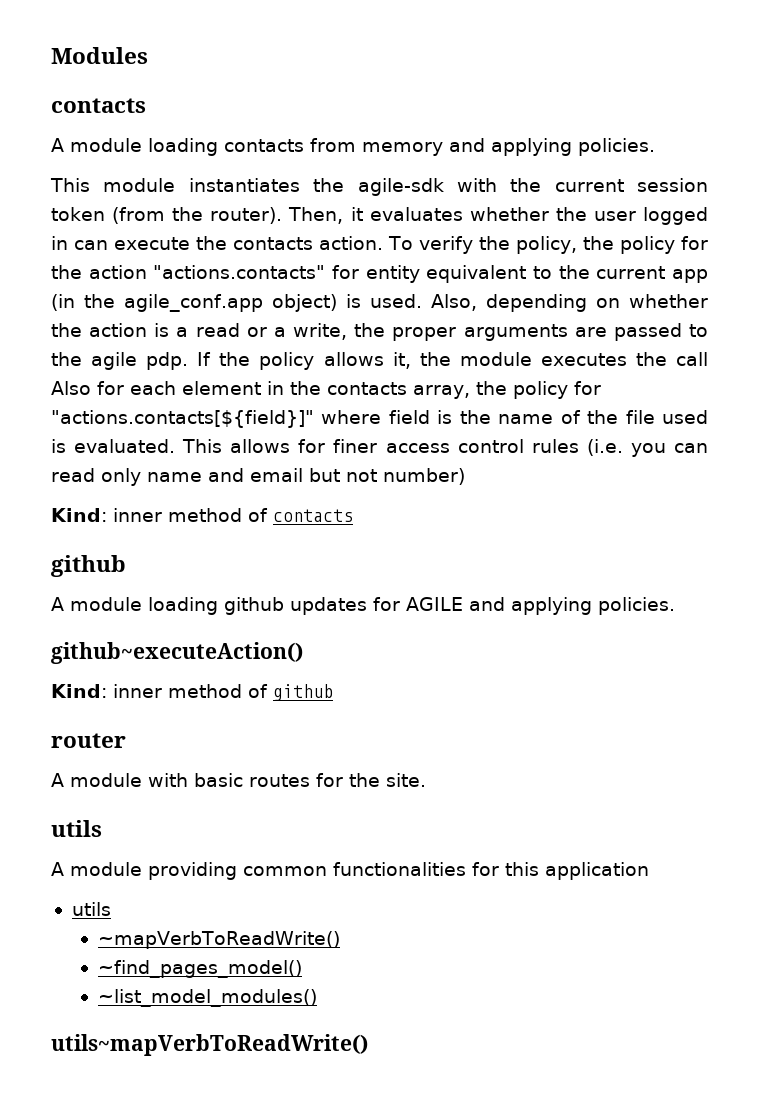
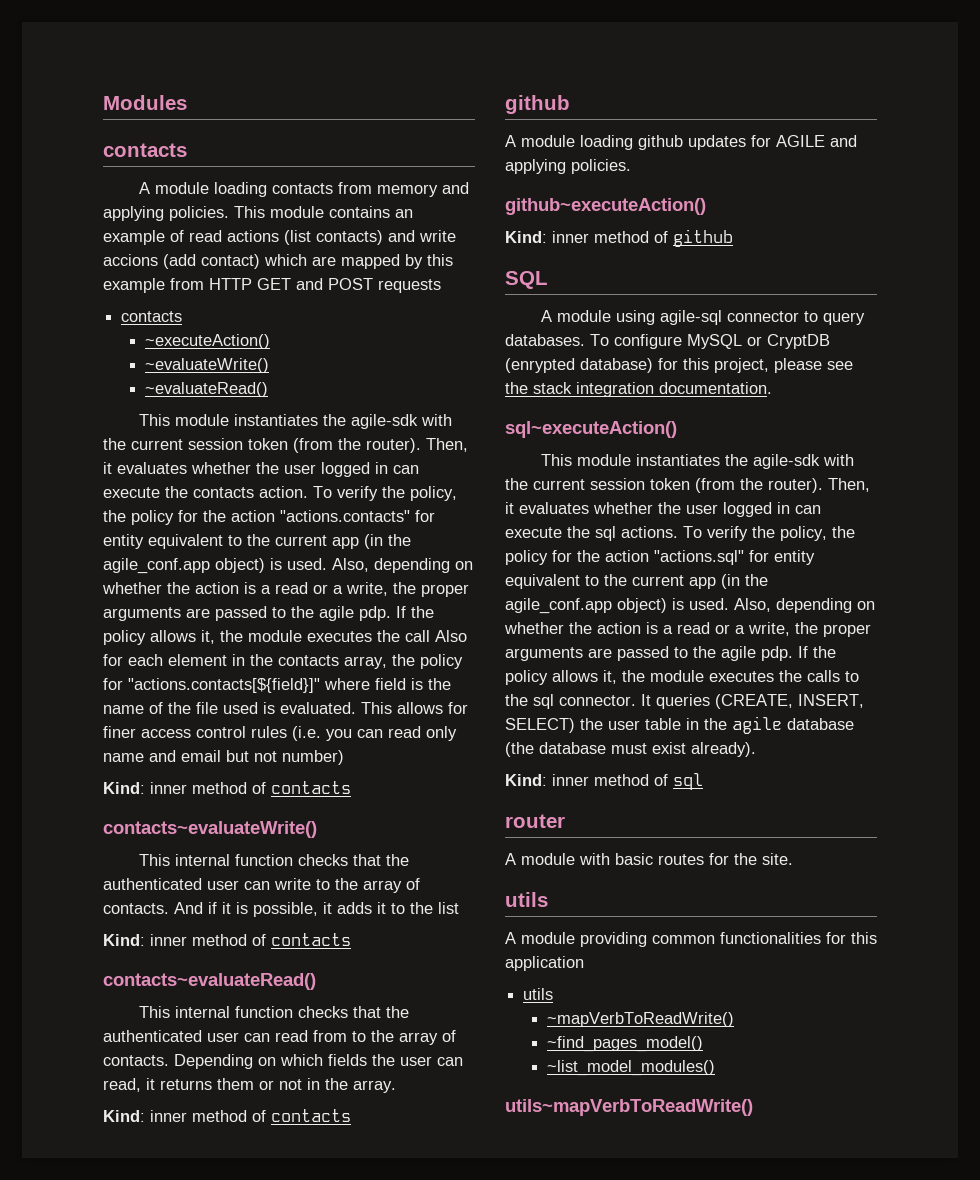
(655, 147) none -> [234,206,413,218] [103,230,456,245] [103,254,453,269] [103,278,441,293] [121,311,183,322] [145,334,271,349] [145,358,270,373] [145,382,269,397] This module contains an example of read actions (list contacts) and write accions (add contact) which are mapped by this example from HTTP GET and POST requests // contacts // ~executeAction() // ~evaluateWrite() // ~evaluateRead()
(353, 515) none -> [103,821,317,838] [139,854,410,866] [103,878,420,893] [103,902,459,917] [103,933,351,946] [103,973,316,990] [139,1006,410,1018] [103,1030,456,1045] [103,1054,463,1069] [103,1078,396,1093] [103,1109,351,1122] // contacts~evaluateWrite() // This internal function checks that the authenticated user can write to the array of contacts. And if it is possible, it adds it to the list // Kind: inner method of contacts // contacts~evaluateRead() // This internal function checks that the authenticated user can read from to the array of contacts. Depending on which fields the user can read, it returns them or not in the array. // Kind: inner method of contacts
(333, 692) none -> [505,271,548,289] [541,310,866,325] [505,334,830,349] [505,358,853,373] [505,382,772,397] [505,421,677,438] [541,454,855,469] [505,478,870,493] [505,502,821,517] [505,526,855,541] [505,550,815,565] [505,574,768,589] [505,598,875,614] [504,622,871,637] [505,646,836,661] [505,670,859,685] [505,694,864,709] [505,716,854,734] [505,742,756,757] [505,773,703,790] // SQL // A module using agile-sql connector to query databases. To configure MySQL or CryptDB (enrypted database) for this project, please see the stack integration documentation. // sql~executeAction() // This module instantiates the agile-sdk with the current session token (from the router). Then, it evaluates whether the user logged in can execute the sql actions. To verify the policy, the policy for the action "actions.sql" for entity equivalent to the current app (in the agile_conf.app object) is used. Also, depending on whether the action is a read or a write, the proper arguments are passed to the agile pdp. If the policy allows it, the module executes the calls to the sql connector. It queries (CREATE, INSERT, SELECT) the user table in the agile database (the database must exist already). // Kind: inner method of sql

